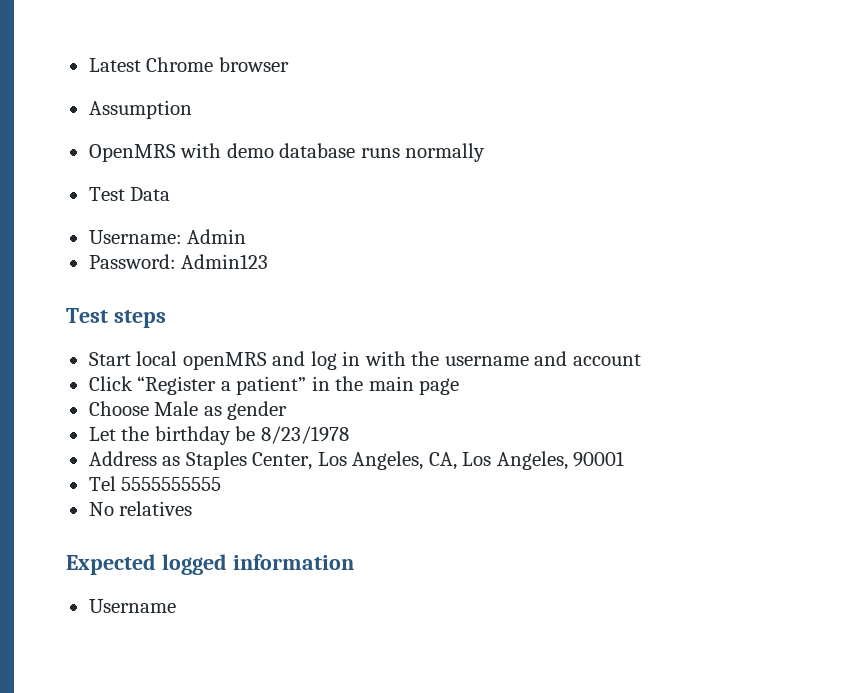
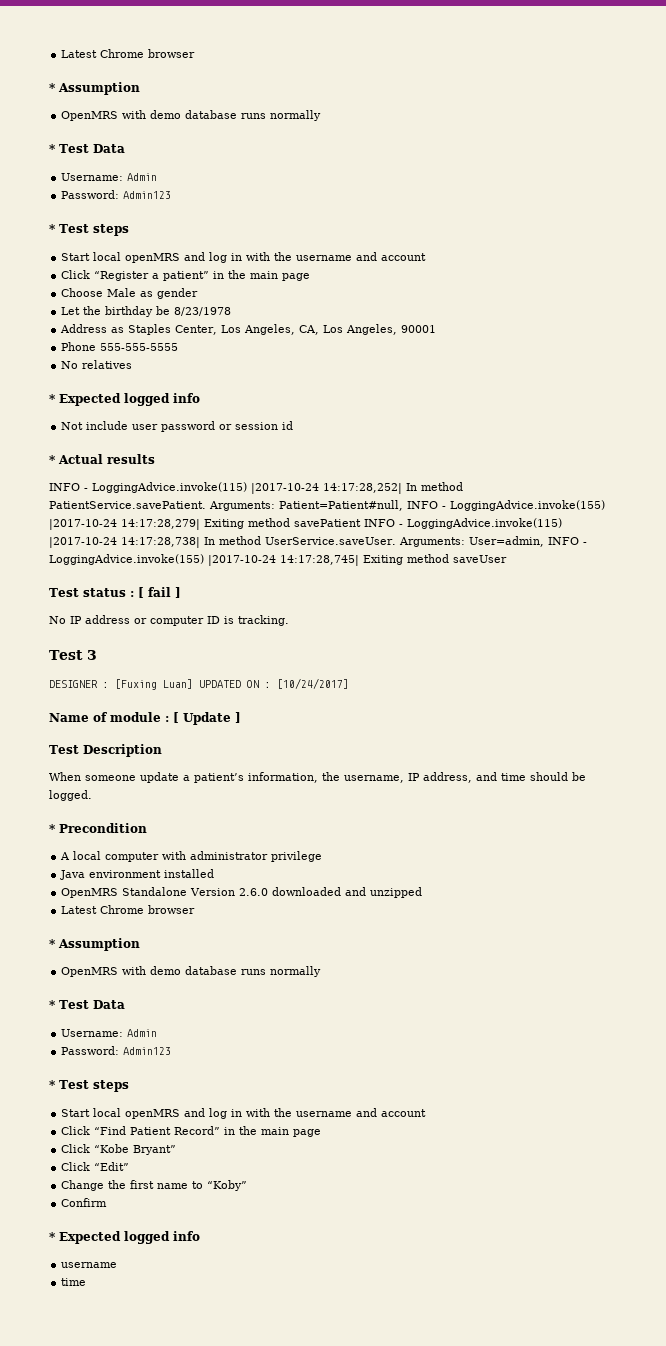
[88,57,289,72] [88,100,192,119] [88,143,486,162] [88,187,171,201] [88,229,247,244] [88,254,269,269] Latest Chrome browser // Assumption // OpenMRS with demo database runs normally // Test Data // Username: Admin // Password: Admin123 // -> [61,49,196,58] [49,82,140,95] [61,110,322,121] [49,144,125,153] [61,173,158,181] [61,190,172,199] [49,224,56,233] Latest Chrome browser // * Assumption // OpenMRS with demo database runs normally // * Test Data // Username: Admin // Password: Admin123 // *
[88,476,222,491] Tel 5555555555 -> [61,342,179,351] Phone 555-555-5555
[66,554,354,575] [88,599,176,613] Expected logged information // Username -> [49,393,200,406] [61,421,294,432] [49,454,155,464] [49,482,463,494] [49,500,605,511] [49,518,562,530] [49,536,587,548] [49,554,507,566] [49,587,181,598] [49,615,289,626] [49,650,97,660] [49,678,349,690] [49,712,241,725] [49,744,162,757] [49,772,586,783] [49,790,92,801] [49,823,147,833] [60,851,323,862] [60,869,215,880] [61,887,423,898] [61,905,196,914] [49,938,140,951] [61,966,322,977] [49,1000,125,1009] [61,1029,158,1037] [61,1046,172,1055] [49,1080,129,1092] [61,1108,427,1119] [61,1126,322,1137] [61,1144,177,1155] [61,1162,130,1171] [61,1180,248,1191] [61,1198,108,1207] [49,1231,200,1244] [61,1262,118,1268] [61,1278,87,1286] * Expected logged info // Not include user password or session id // * Actual results // INFO - LoggingAdvice.invoke(115) |2017-10-24 14:17:28,252| In method PatientService.savePatient. Arguments: Patient=Patient#null, INFO - LoggingAdvice.invoke(155) |2017-10-24 14:17:28,279| Exiting method savePatient INFO - LoggingAdvice.invoke(115) |2017-10-24 14:17:28,738| In method UserService.saveUser. Arguments: User=admin, INFO - LoggingAdvice.invoke(155) |2017-10-24 14:17:28,745| Exiting method saveUser // Test status : [ fail ] // No IP address or computer ID is tracking. // Test 3 // DESIGNER : [Fuxing Luan] UPDATED ON : [10/24/2017] // Name of module : [ Update ] // Test Description // When someone update a patient’s information, the username, IP address, and time should be logged. // * Precondition // A local computer with administrator privilege // Java environment installed // OpenMRS Standalone Version 2.6.0 downloaded and unzipped // Latest Chrome browser // * Assumption // OpenMRS with demo database runs normally // * Test Data // Username: Admin // Password: Admin123 // * Test steps // Start local openMRS and log in with the username and account // Click “Find Patient Record” in the main page // Click “Kobe Bryant” // Click “Edit” // Change the first name to “Koby” // Confirm // * Expected logged info // username // time

